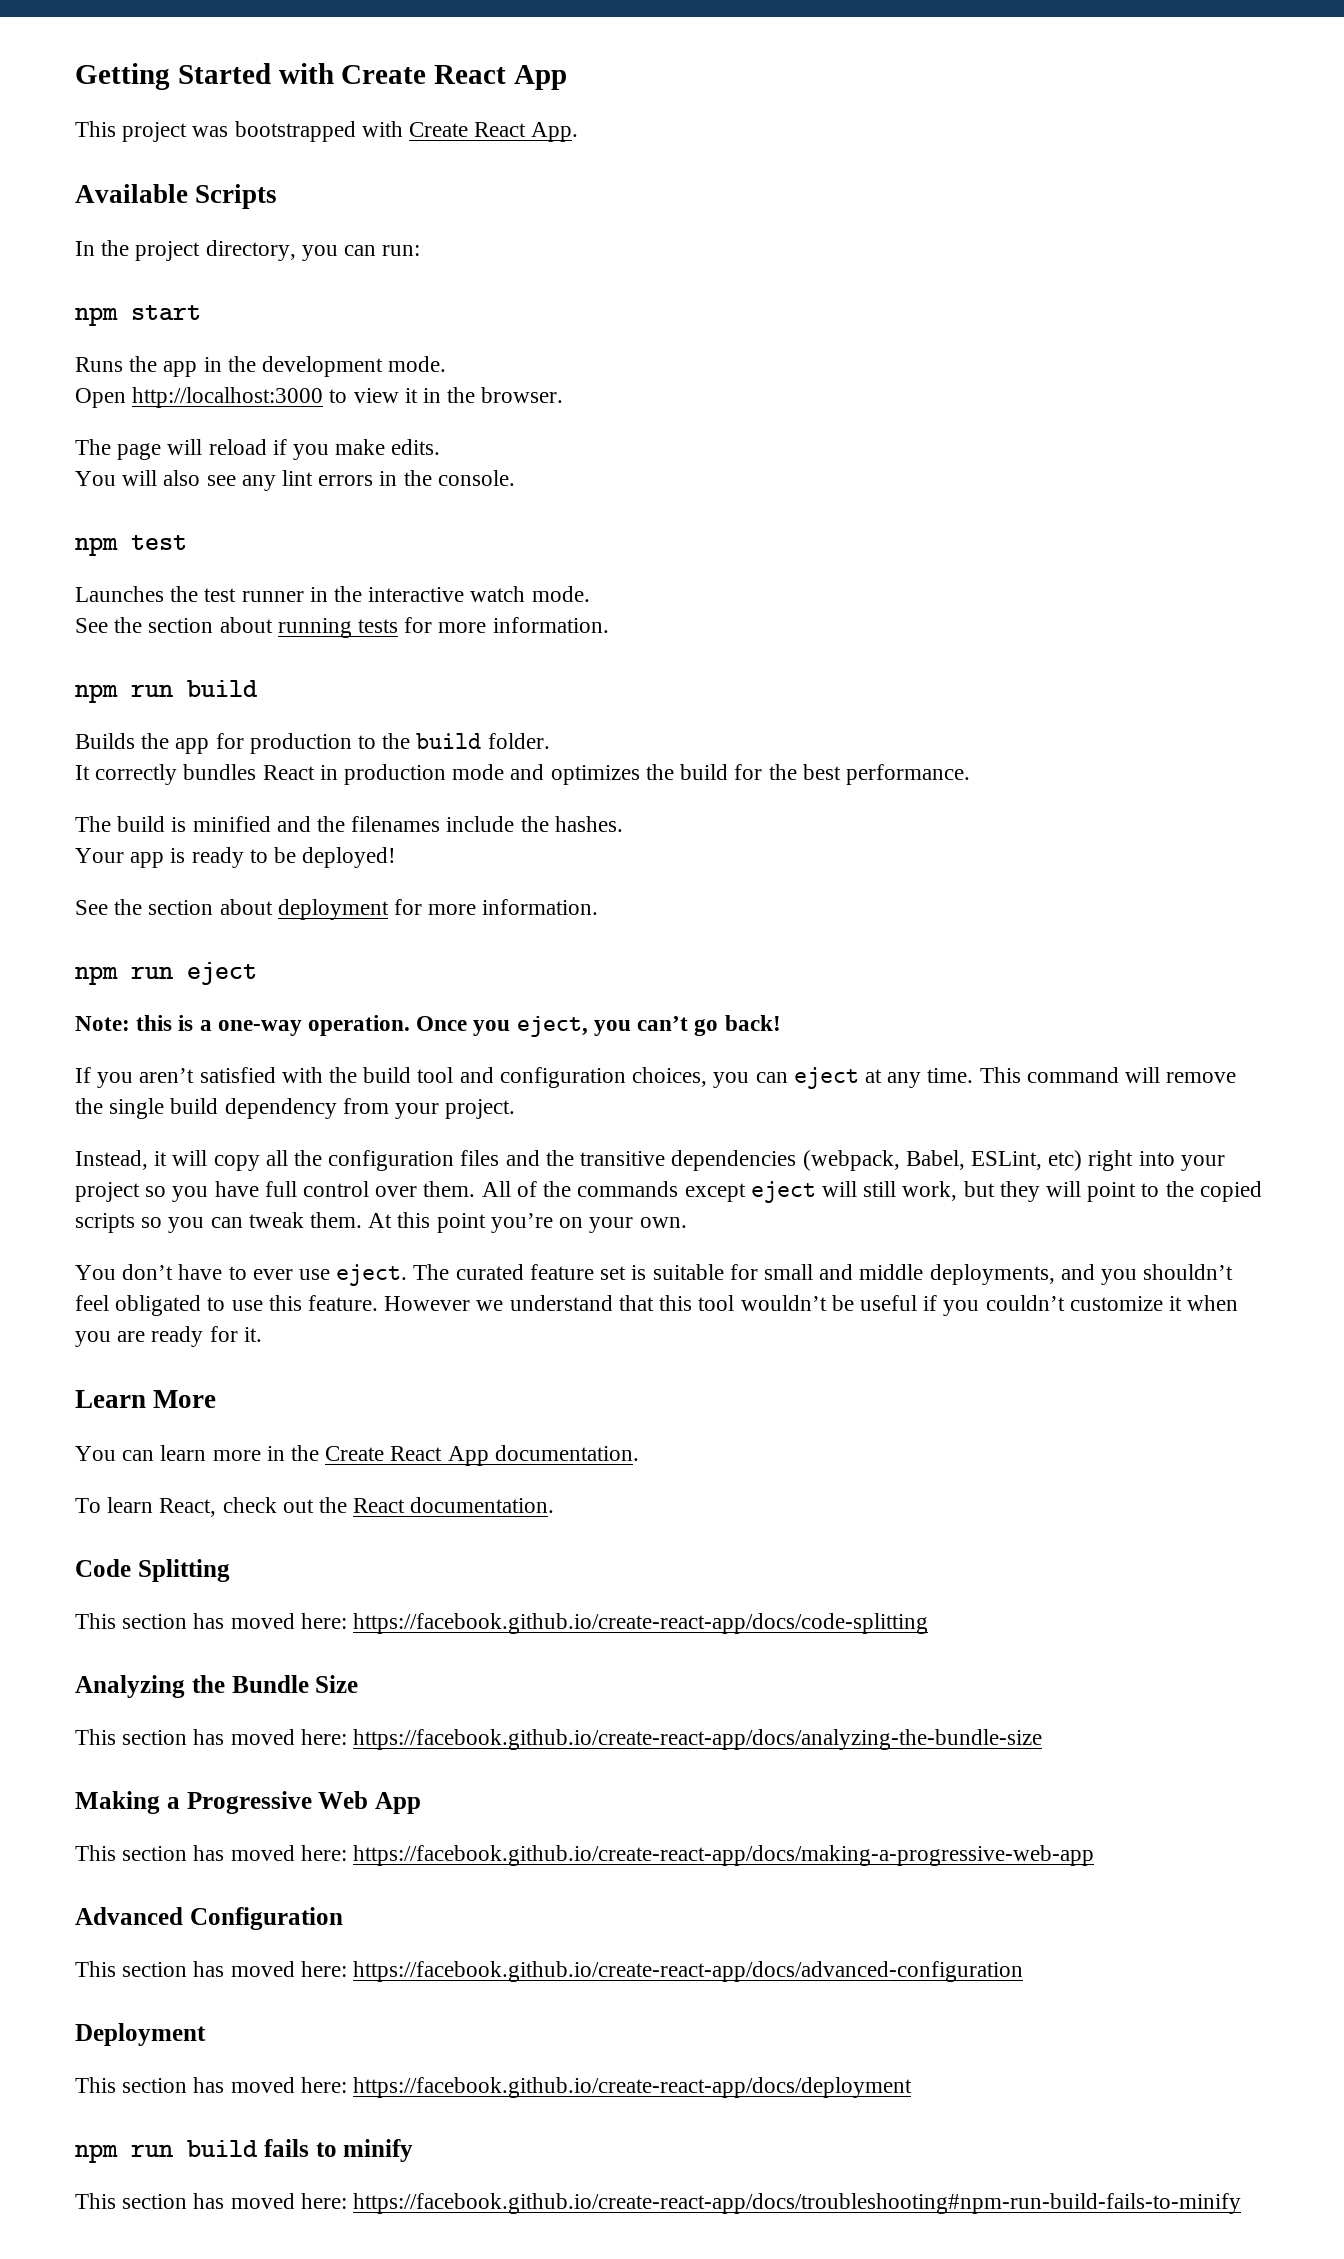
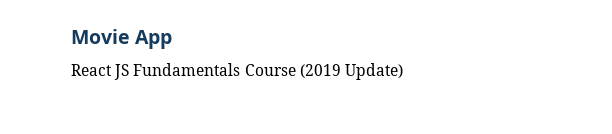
[75,63,568,90] [75,121,579,142] [75,184,278,209] [75,240,421,261] [75,305,201,326] [75,356,447,377] [75,387,564,408] [75,439,441,460] [75,470,515,491] [75,535,187,556] [75,586,590,602] [75,617,609,638] [75,680,258,703] [75,733,550,754] [75,764,970,785] [75,816,623,832] [75,847,397,868] [75,899,599,920] [75,962,257,985] [75,1015,781,1037] [75,1067,1237,1089] [75,1098,516,1119] [75,1150,1225,1171] [75,1181,1262,1203] [75,1212,687,1233] [75,1264,1234,1286] [75,1295,1239,1316] [75,1326,262,1347] [75,1390,217,1408] [75,1445,639,1466] [75,1497,555,1517] [75,1559,230,1582] [75,1613,929,1634] [75,1675,359,1698] [75,1729,1043,1750] [75,1791,421,1814] [75,1845,1095,1866] [75,1907,343,1930] [75,1961,1024,1982] [75,2023,206,2046] [75,2077,913,2098] [75,2139,414,2163] [75,2193,1242,2214] Getting Started with Create React App // This project was bootstrapped with Create React App. // Available Scripts // In the project directory, you can run: // npm start // Runs the app in the development mode. // Open http://localhost:3000 to view it in the browser. // The page will reload if you make edits. // You will also see any lint errors in the console. // npm test // Launches the test runner in the interactive watch mode. // See the section about running tests for more information. // npm run build // Builds the app for production to the build folder. // It correctly bundles React in production mode and optimizes the build for the best performance. // The build is minified and the filenames include the hashes. // Your app is ready to be deployed! // See the section about deployment for more information. // npm run eject // Note: this is a one-way operation. Once you eject, you can’t go back! // If you aren’t satisfied with the build tool and configuration choices, you can eject at any time. This command will remove the single build dependency from your project. // Instead, it will copy all the configuration files and the transitive dependencies (webpack, Babel, ESLint, etc) right into your project so you have full control over them. All of the commands except eject will still work, but they will point to the copied scripts so you can tweak them. At this point you’re on your own. // You don’t have to ever use eject. The curated feature set is suitable for small and middle deployments, and you shouldn’t feel obligated to use this feature. However we understand that this tool wouldn’t be useful if you couldn’t customize it when you are ready for it. // Learn More // You can learn more in the Create React App documentation. // To learn React, check out the React documentation. // Code Splitting // This section has moved here: https://facebook.github.io/create-react-app/docs/code-splitting // Analyzing the Bundle Size // This section has moved here: https://facebook.github.io/create-react-app/docs/analyzing-the-bundle-size // Making a Progressive Web App // This section has moved here: https://facebook.github.io/create-react-app/docs/making-a-progressive-web-app // Advanced Configuration // This section has moved here: https://facebook.github.io/create-react-app/docs/advanced-configuration // Deployment // This section has moved here: https://facebook.github.io/create-react-app/docs/deployment // npm run build fails to minify // This section has moved here: https://facebook.github.io/create-react-app/docs/troubleshooting#npm-run-build-fails-to-minify -> [71,29,173,49] [71,63,403,80] Movie App // React JS Fundamentals Course (2019 Update)

